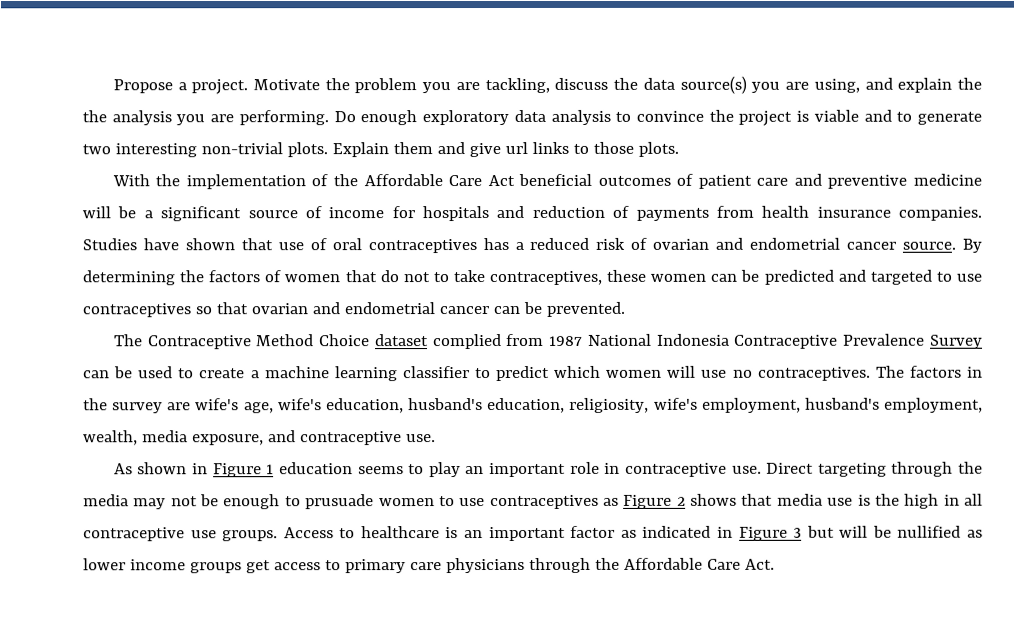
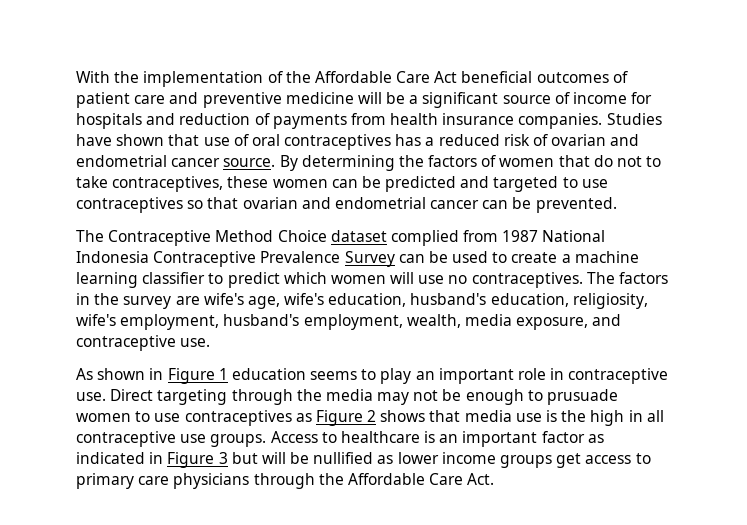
[112,75,983,95] [82,109,982,126] [82,141,679,158] Propose a project. Motivate the problem you are tackling, discuss the data source(s) you are using, and explain the the analysis you are performing. Do enough exploratory data analysis to convince the project is viable and to generate two interesting non-trivial plots. Explain them and give url links to those plots. // -> (76, 77) none

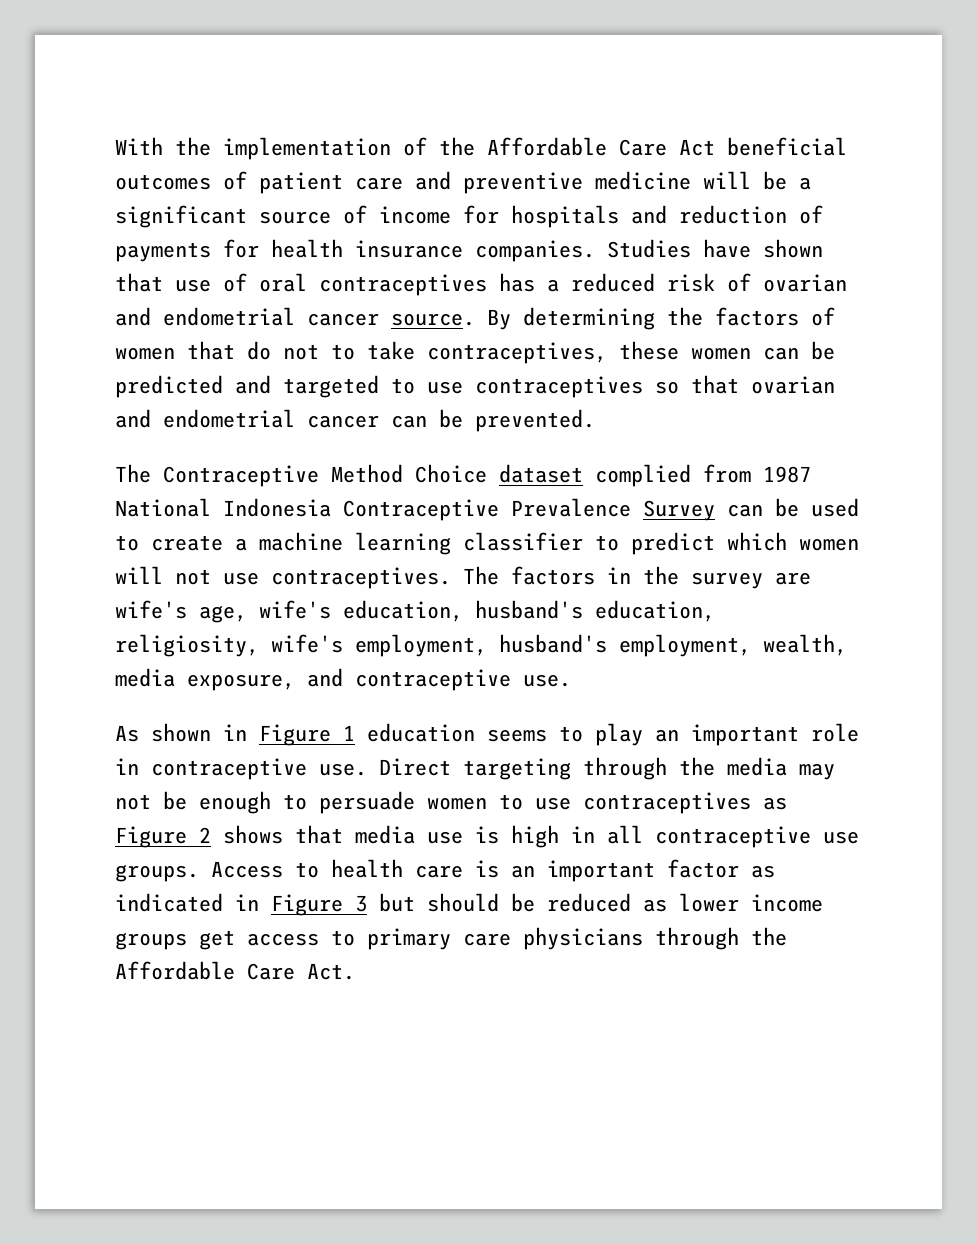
[350,113,386,125] from -> [223,239,259,258] for
[418,275,468,284] use no -> [175,569,259,585] not use
[547,389,619,405] prusuade -> [319,791,415,814] persuade
[561,410,587,422] the -> (499, 835) none
[340,431,420,443] healthcare -> [331,859,463,878] health care
[261,452,374,464] will be nullified -> [427,893,631,912] should be reduced

